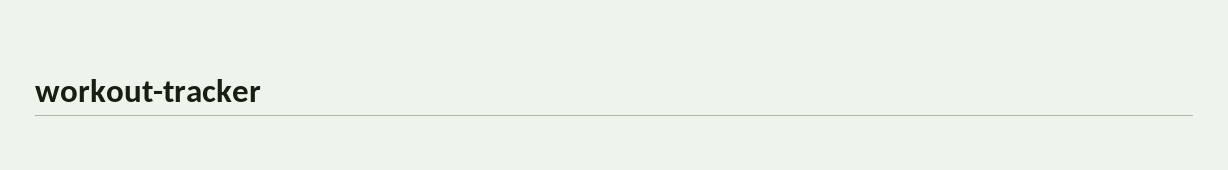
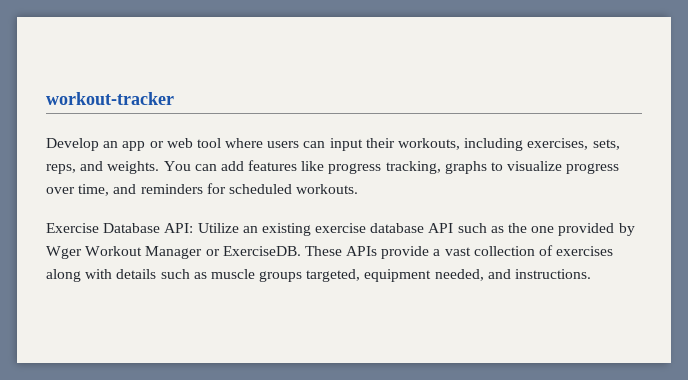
(261, 90) none -> [46,138,620,151] [46,160,620,174] [46,183,359,196] [46,223,635,236] [46,245,614,259] [46,269,592,282] // Develop an app or web tool where users can input their workouts, including exercises, sets, reps, and weights. You can add features like progress tracking, graphs to visualize progress over time, and reminders for scheduled workouts. // Exercise Database API: Utilize an existing exercise database API such as the one provided by Wger Workout Manager or ExerciseDB. These APIs provide a vast collection of exercises along with details such as muscle groups targeted, equipment needed, and instructions.

